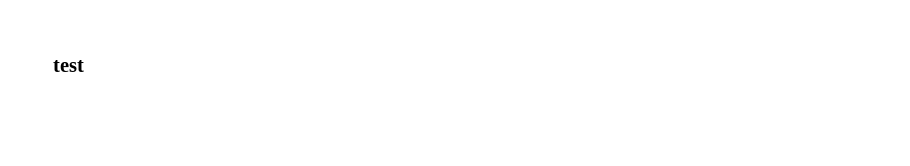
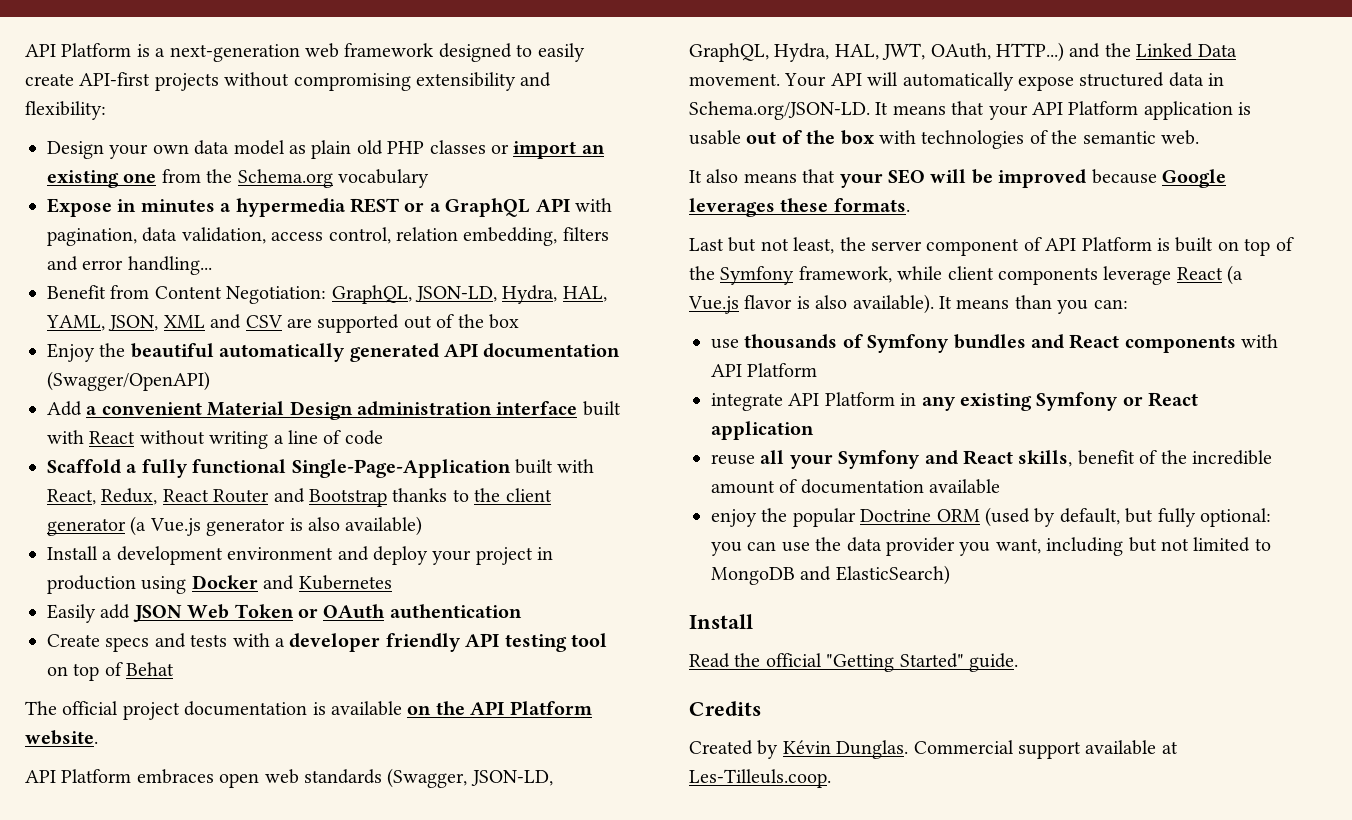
[53,60,84,72] test -> [25,43,585,62] [25,72,552,91] [25,101,106,120] [47,140,605,159] [47,169,429,188] [47,198,612,217] [47,227,609,246] [47,256,212,275] [47,285,607,304] [46,314,519,333] [47,343,621,362] [47,371,210,391] [47,401,621,420] [47,430,383,449] [47,459,595,478] [47,488,552,507] [47,516,423,536] [47,546,554,565] [47,575,392,594] [47,604,522,623] [47,633,607,652] [47,662,175,681] [25,701,592,720] [25,730,98,745] [25,768,553,788] [689,42,1237,62] [689,72,1225,91] [689,101,1252,120] [689,130,1199,149] [689,169,1226,188] [689,198,910,217] [689,237,1294,256] [689,265,1244,285] [688,294,1128,314] [711,334,1279,353] [711,363,818,377] [711,392,1199,411] [711,421,814,440] [711,450,1272,469] [711,479,1001,494] [711,507,1271,527] [711,537,1271,556] [711,565,950,585] [689,614,753,629] [689,653,1018,672] [689,701,761,716] [689,740,1178,759] [689,769,831,788] API Platform is a next-generation web framework designed to easily create API-first projects without compromising extensibility and flexibility: // Design your own data model as plain old PHP classes or import an existing one from the Schema.org vocabulary // Expose in minutes a hypermedia REST or a GraphQL API with pagination, data validation, access control, relation embedding, filters and error handling... // Benefit from Content Negotiation: GraphQL, JSON-LD, Hydra, HAL, YAML, JSON, XML and CSV are supported out of the box // Enjoy the beautiful automatically generated API documentation (Swagger/OpenAPI) // Add a convenient Material Design administration interface built with React without writing a line of code // Scaffold a fully functional Single-Page-Application built with React, Redux, React Router and Bootstrap thanks to the client generator (a Vue.js generator is also available) // Install a development environment and deploy your project in production using Docker and Kubernetes // Easily add JSON Web Token or OAuth authentication // Create specs and tests with a developer friendly API testing tool on top of Behat // The official project documentation is available on the API Platform website. // API Platform embraces open web standards (Swagger, JSON-LD, GraphQL, Hydra, HAL, JWT, OAuth, HTTP...) and the Linked Data movement. Your API will automatically expose structured data in Schema.org/JSON-LD. It means that your API Platform application is usable out of the box with technologies of the semantic web. // It also means that your SEO will be improved because Google leverages these formats. // Last but not least, the server component of API Platform is built on top of the Symfony framework, while client components leverage React (a Vue.js flavor is also available). It means than you can: // use thousands of Symfony bundles and React components with API Platform // integrate API Platform in any existing Symfony or React application // reuse all your Symfony and React skills, benefit of the incredible amount of documentation available // enjoy the popular Doctrine ORM (used by default, but fully optional: you can use the data provider you want, including but not limited to MongoDB and ElasticSearch) // Install // Read the official "Getting Started" guide. // Credits // Created by Kévin Dunglas. Commercial support available at Les-Tilleuls.coop.

